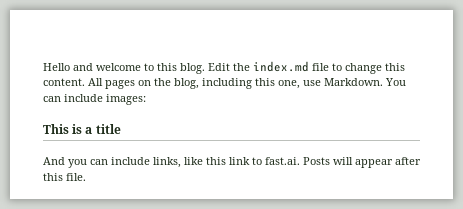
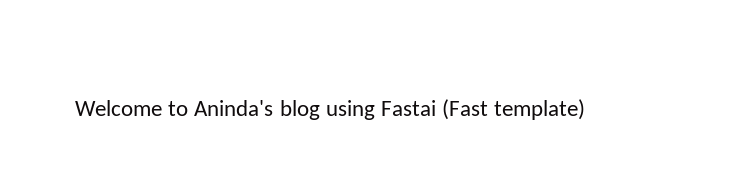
[43,61,405,74] [43,78,406,89] [43,94,146,105] [43,124,121,134] [43,157,421,168] [43,173,86,181] Hello and welcome to this blog. Edit the index.md file to change this content. All pages on the blog, including this one, use Markdown. You can include images: // This is a title // And you can include links, like this link to fast.ai. Posts will appear after this file. -> [75,99,586,120] Welcome to Aninda's blog using Fastai (Fast template)

